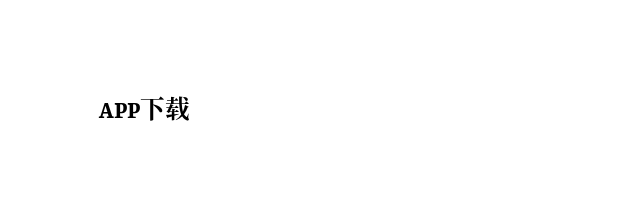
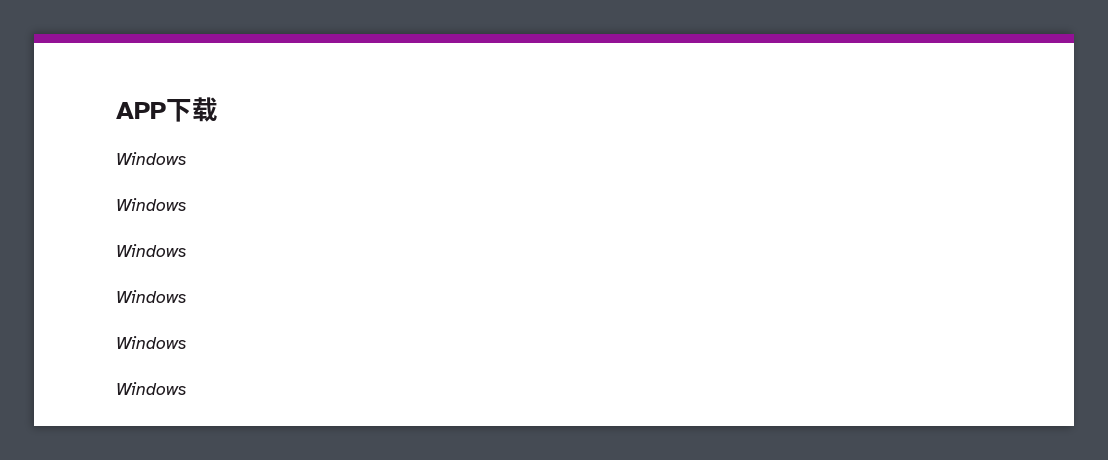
(190, 109) none -> [116,152,187,165] [116,198,187,211] [116,244,187,257] [116,290,187,303] [116,336,187,349] [116,382,187,395] // Windows // Windows // Windows // Windows // Windows // Windows

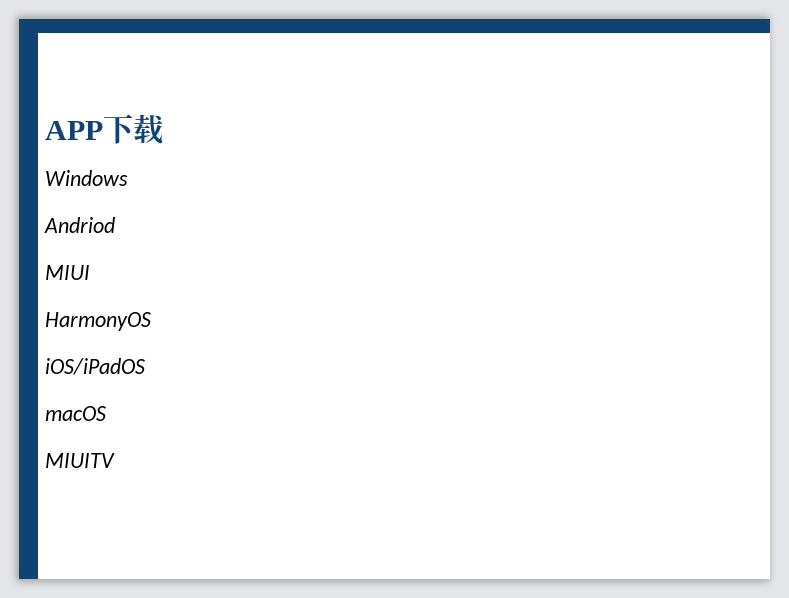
[116,198,187,211] [116,244,187,257] [116,290,187,303] [116,336,187,349] [116,382,187,395] Windows // Windows // Windows // Windows // Windows -> [44,217,115,233] [45,265,90,280] [45,312,151,331] [45,358,145,375] [45,406,106,421] [45,453,115,468] Andriod // MIUI // HarmonyOS // iOS/iPadOS // macOS // MIUITV

